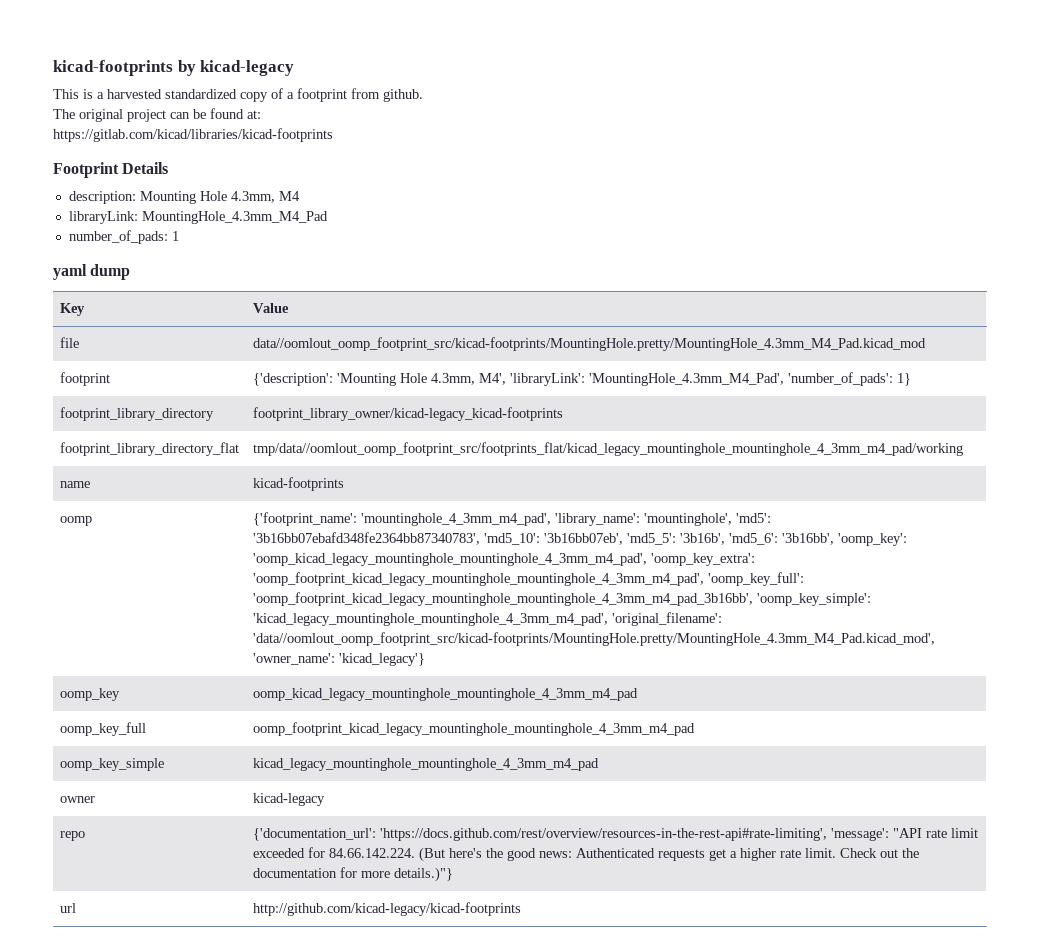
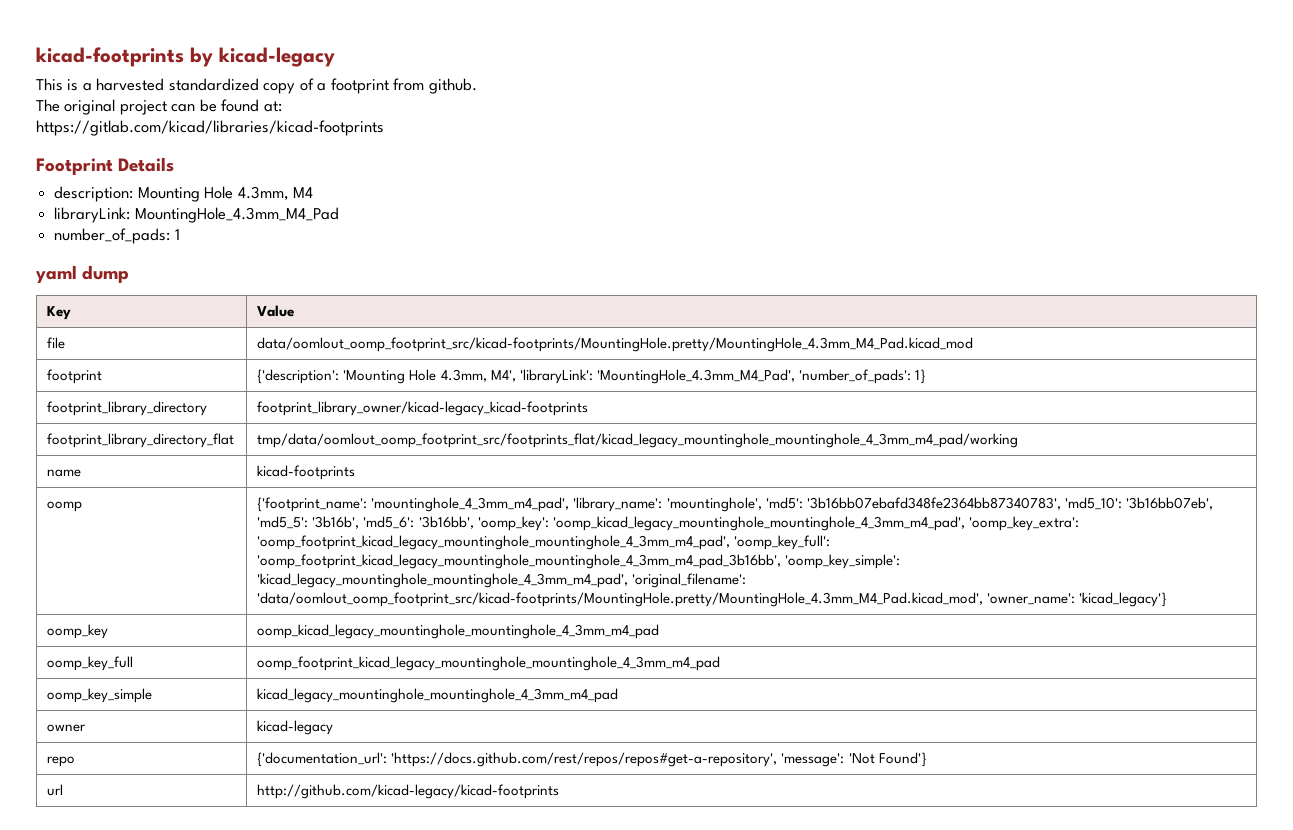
[252,337,926,351] data//oomlout_oomp_footprint_src/kicad-footprints/MountingHole.pretty/MountingHole_4.3mm_M4_Pad.kicad_mod -> [257,337,974,352] data/oomlout_oomp_footprint_src/kicad-footprints/MountingHole.pretty/MountingHole_4.3mm_M4_Pad.kicad_mod
[252,442,963,456] tmp/data//oomlout_oomp_footprint_src/footprints_flat/kicad_legacy_mountinghole_mountinghole_4_3mm_m4_pad/working -> [257,433,1019,448] tmp/data/oomlout_oomp_footprint_src/footprints_flat/kicad_legacy_mountinghole_mountinghole_4_3mm_m4_pad/working
[252,632,935,646] 'data//oomlout_oomp_footprint_src/kicad-footprints/MountingHole.pretty/MountingHole_4.3mm_M4_Pad.kicad_mod', -> [257,592,984,607] 'data/oomlout_oomp_footprint_src/kicad-footprints/MountingHole.pretty/MountingHole_4.3mm_M4_Pad.kicad_mod',
[379,828,978,841] [252,847,919,862] [252,867,453,882] 'https://docs.github.com/rest/overview/resources-in-the-rest-api#rate-limiting', 'message': "API rate limit exceeded for 84.66.142.224. (But here's the good news: Authenticated requests get a higher rate limit. Check out the documentation for more details.)"} -> [391,752,927,767] 'https://docs.github.com/rest/repos/repos#get-a-repository', 'message': 'Not Found'}

